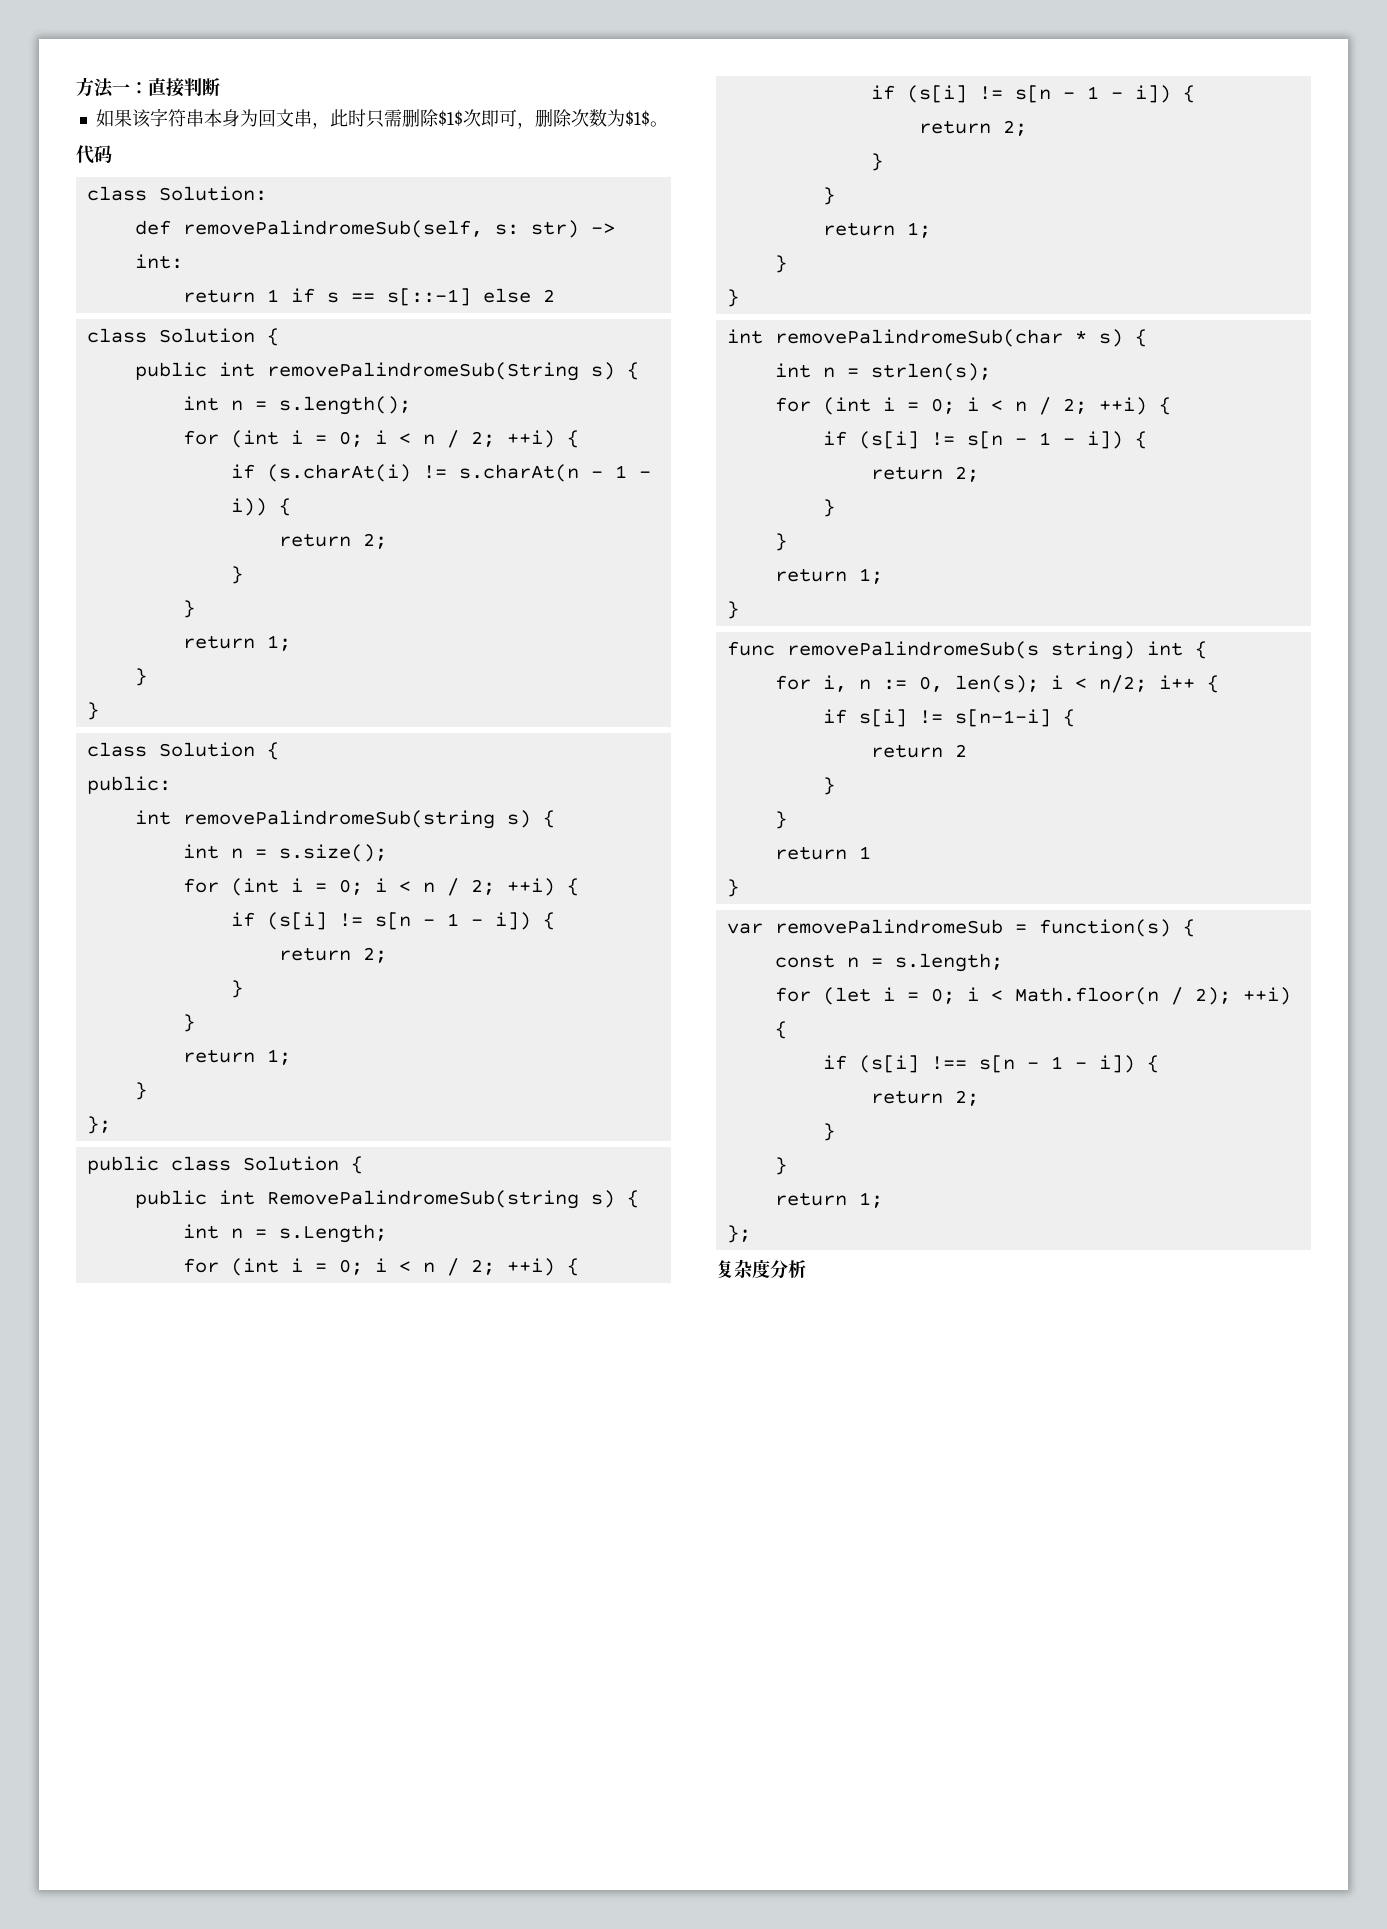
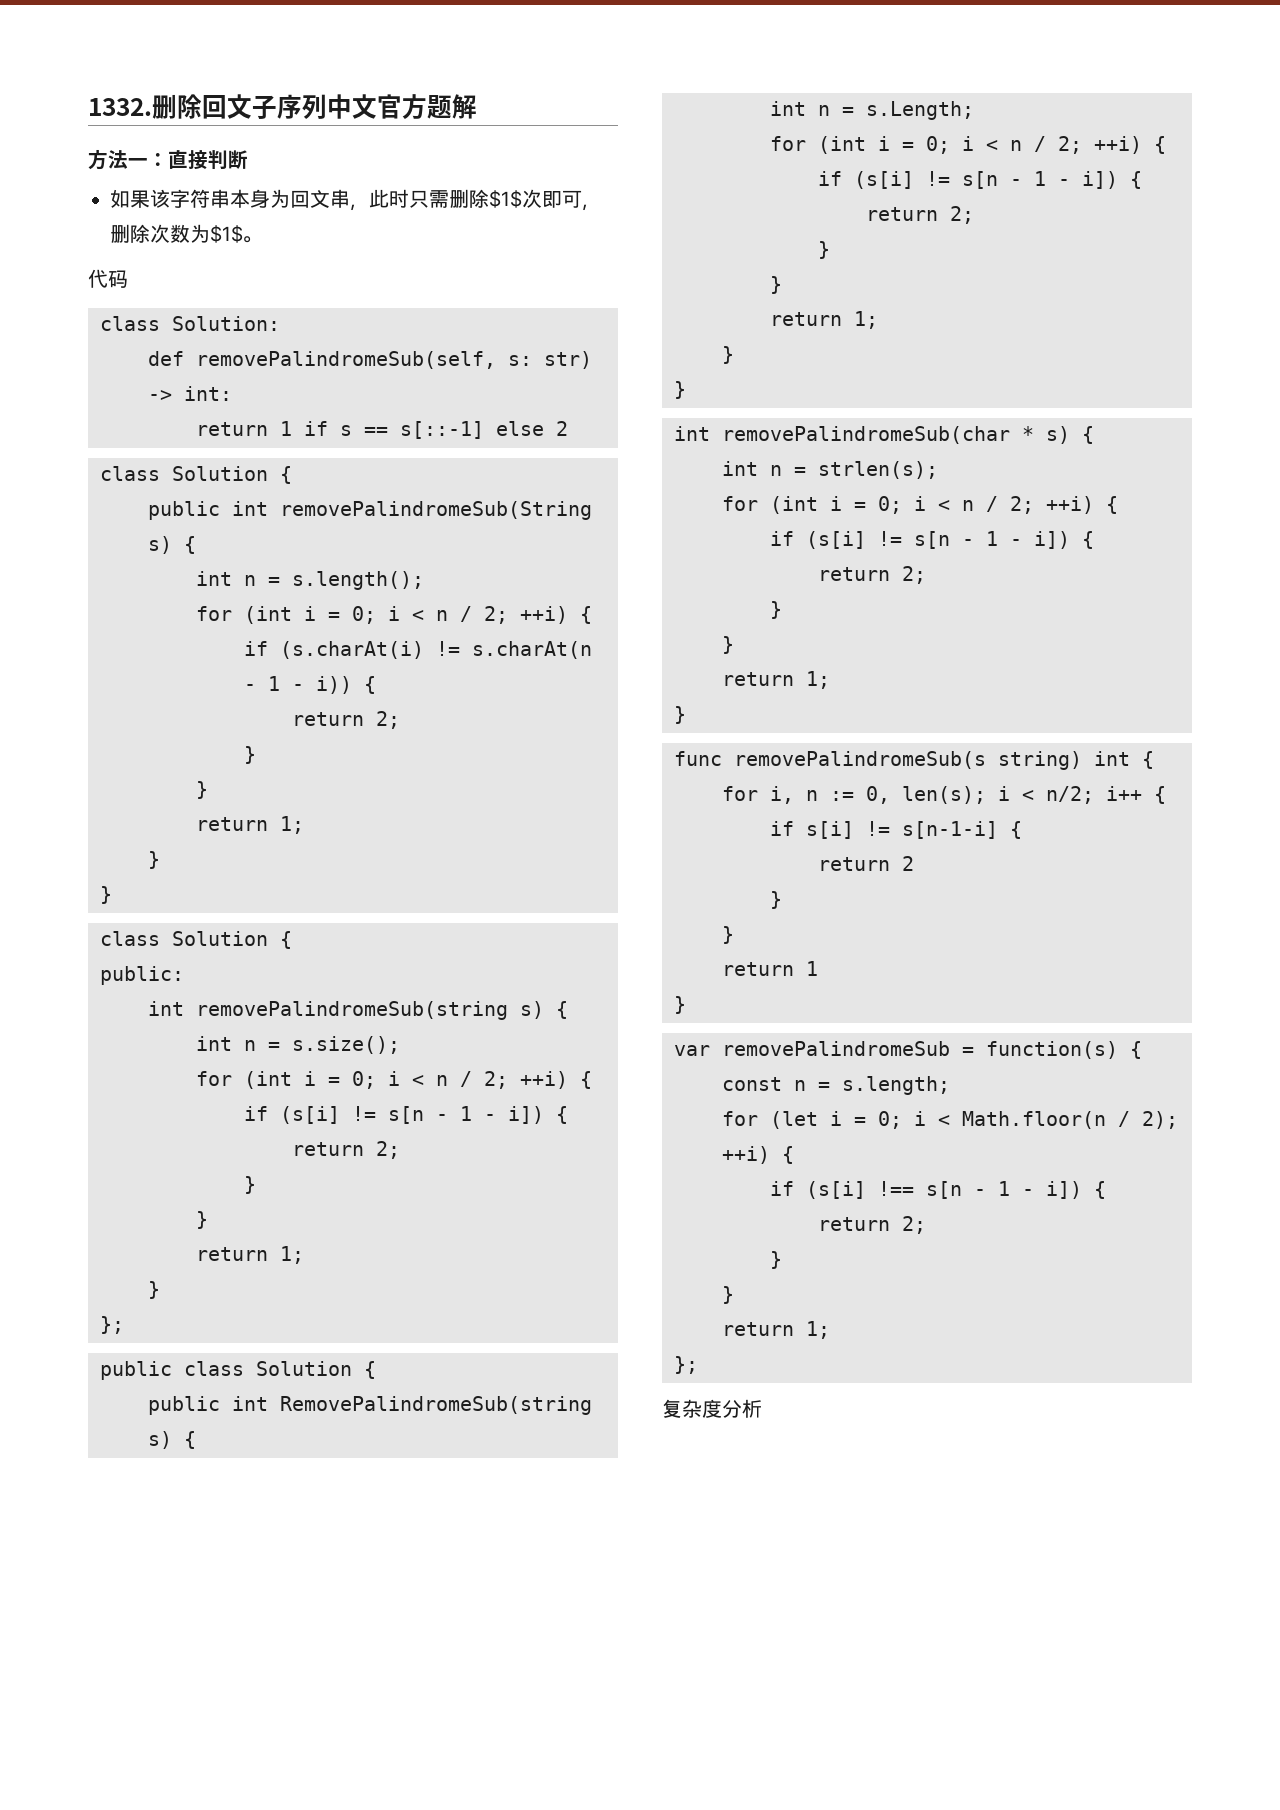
(76, 87) none -> [88,94,477,119] 1332.删除回文子序列中文官方题解 //

